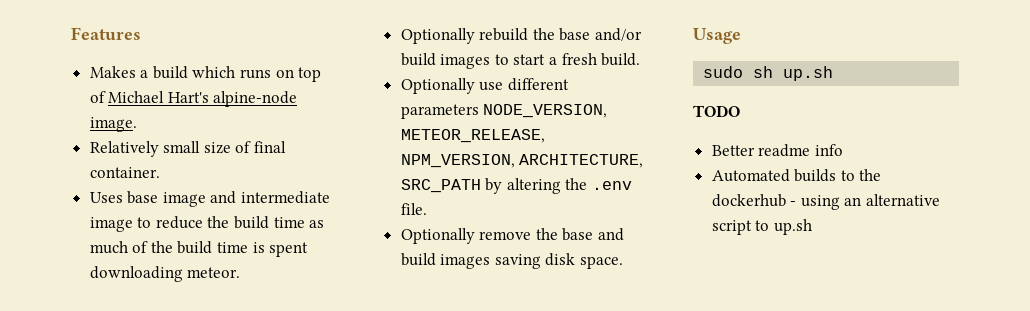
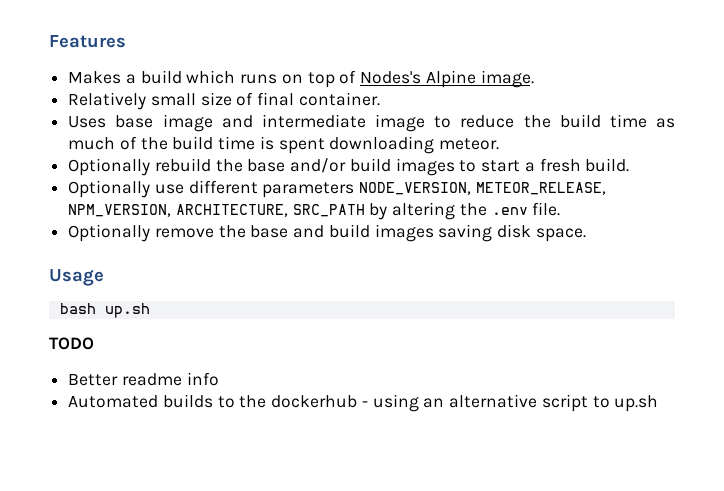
[108,91,298,107] Michael Hart's alpine-node -> [360,70,476,88] Nodes's Alpine
[703,66,774,78] sudo sh -> [59,303,96,314] bash

